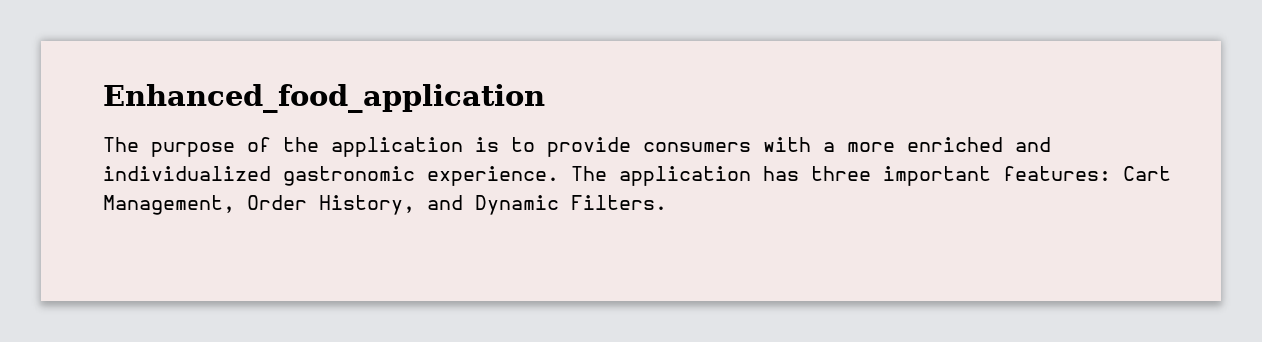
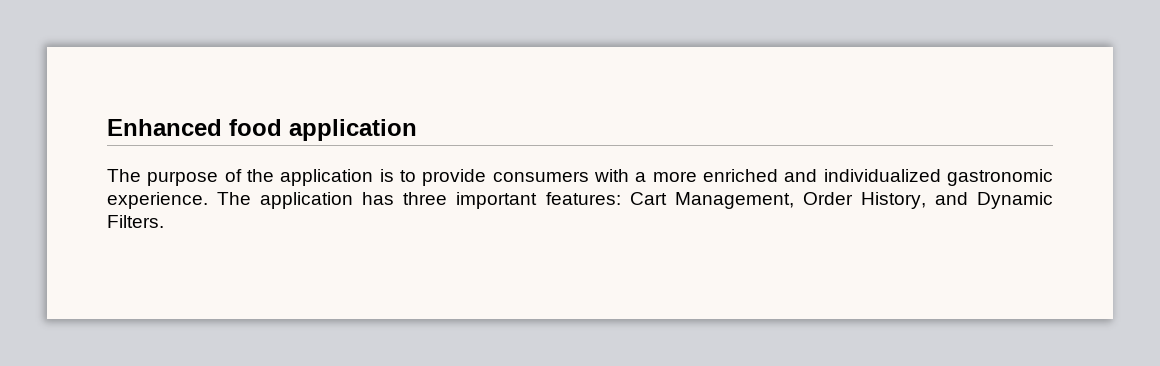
[103,84,545,113] Enhanced_food_application -> [107,119,417,141] Enhanced food application

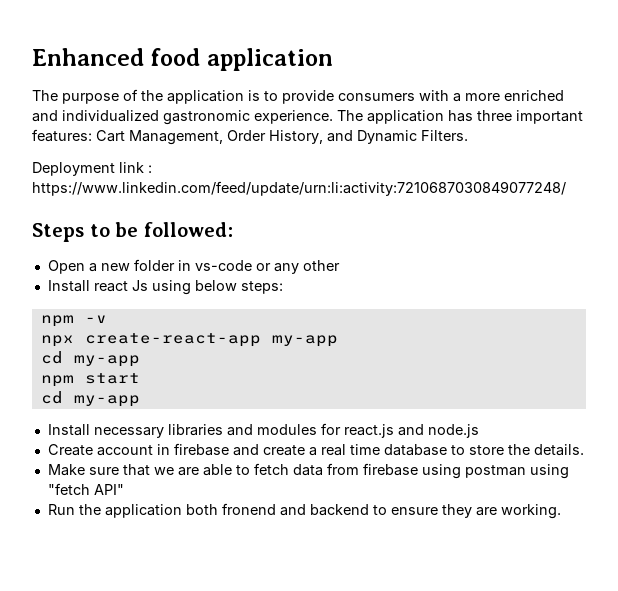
(164, 221) none -> [32,162,152,176] [32,181,566,196] [32,222,233,242] [47,259,340,274] [47,280,283,295] [40,315,107,327] [40,333,338,347] [40,351,140,367] [40,373,140,387] [40,391,140,407] [47,423,479,438] [47,443,584,456] [47,463,569,479] [47,483,124,495] [47,503,561,519] // Deployment link : https://www.linkedin.com/feed/update/urn:li:activity:7210687030849077248/ // Steps to be followed: // Open a new folder in vs-code or any other // Install react Js using below steps: // npm -v // npx create-react-app my-app // cd my-app // npm start // cd my-app // Install necessary libraries and modules for react.js and node.js // Create account in firebase and create a real time database to store the details. // Make sure that we are able to fetch data from firebase using postman using "fetch API" // Run the application both fronend and backend to ensure they are working.

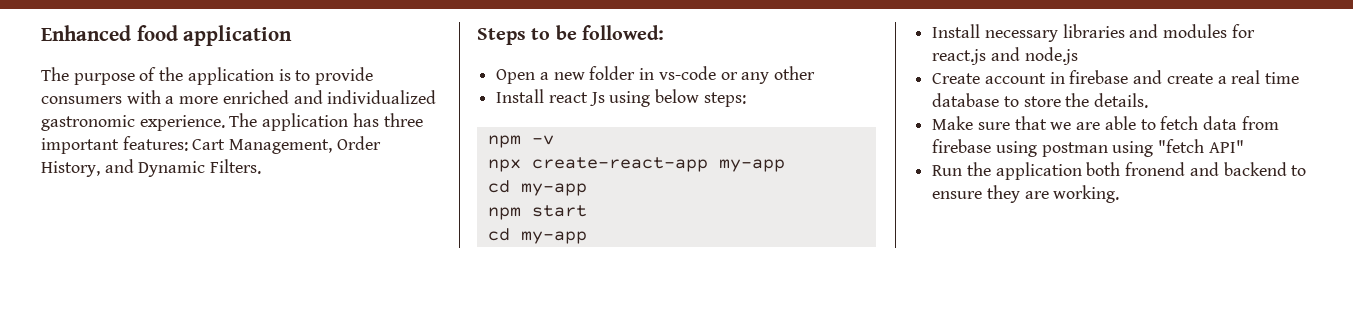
[32,162,152,176] [32,181,566,196] // Deployment link : https://www.linkedin.com/feed/update/urn:li:activity:7210687030849077248/ -> (262, 166) none

